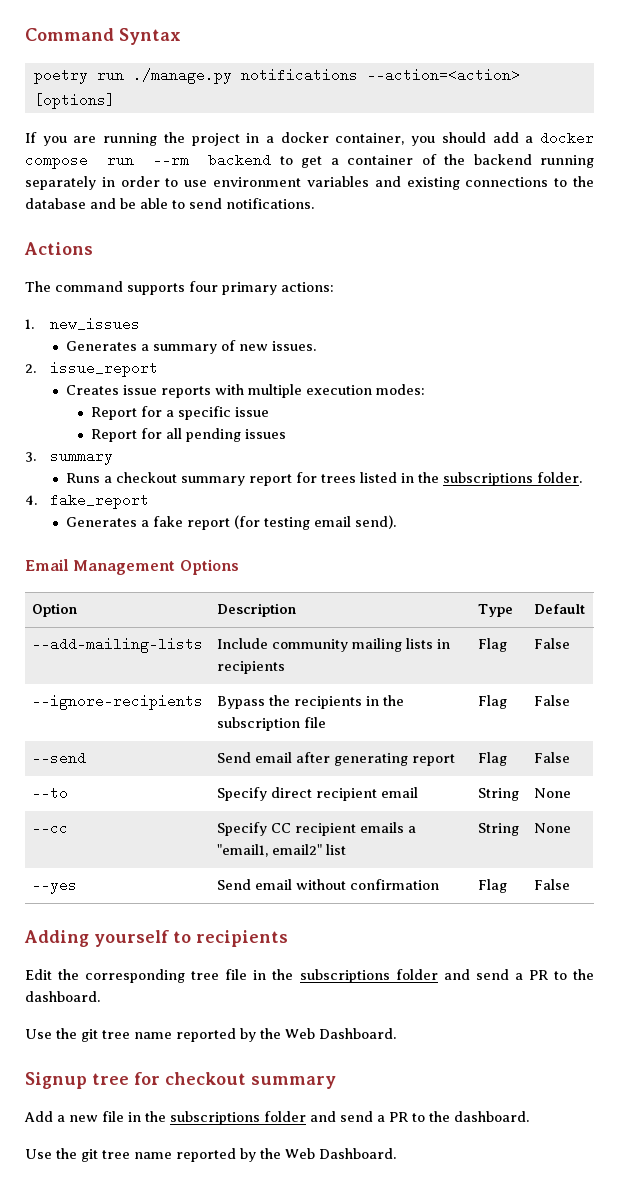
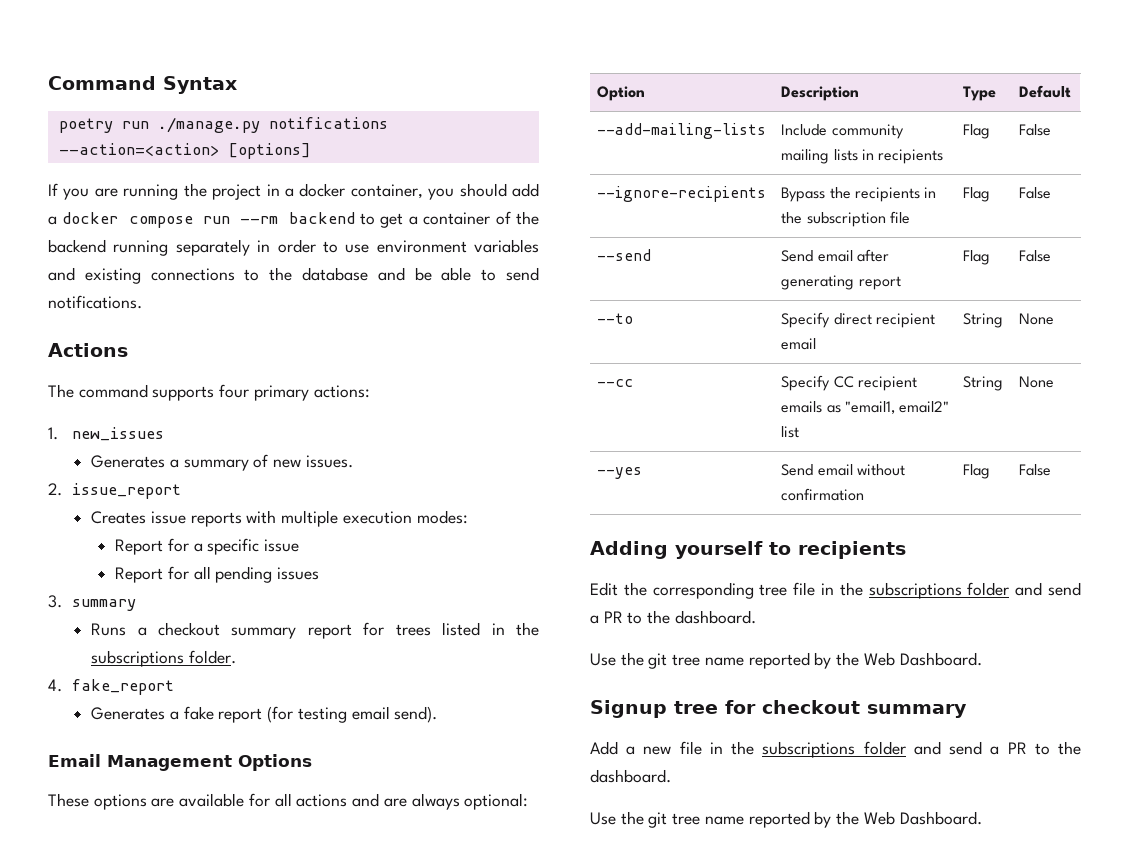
(239, 567) none -> [48,793,529,810] // These options are available for all actions and are always optional:
[407,826,416,833] a -> [826,405,841,413] as

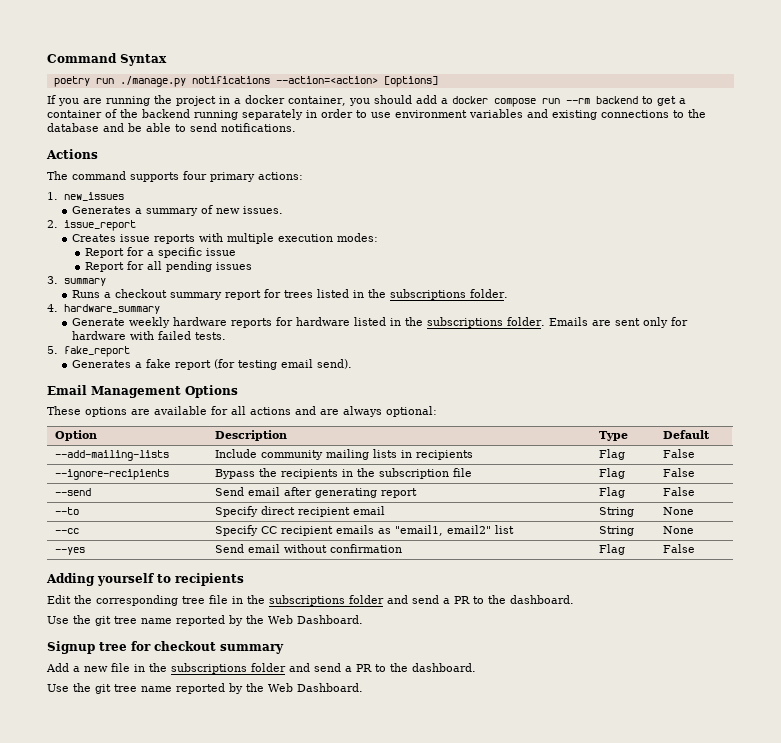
(62, 685) none -> [63,304,160,314] [72,317,689,328] [72,331,227,340] [47,346,58,354] hardware_summary // Generate weekly hardware reports for hardware listed in the subscriptions folder. Emails are sent only for hardware with failed tests. // 5.

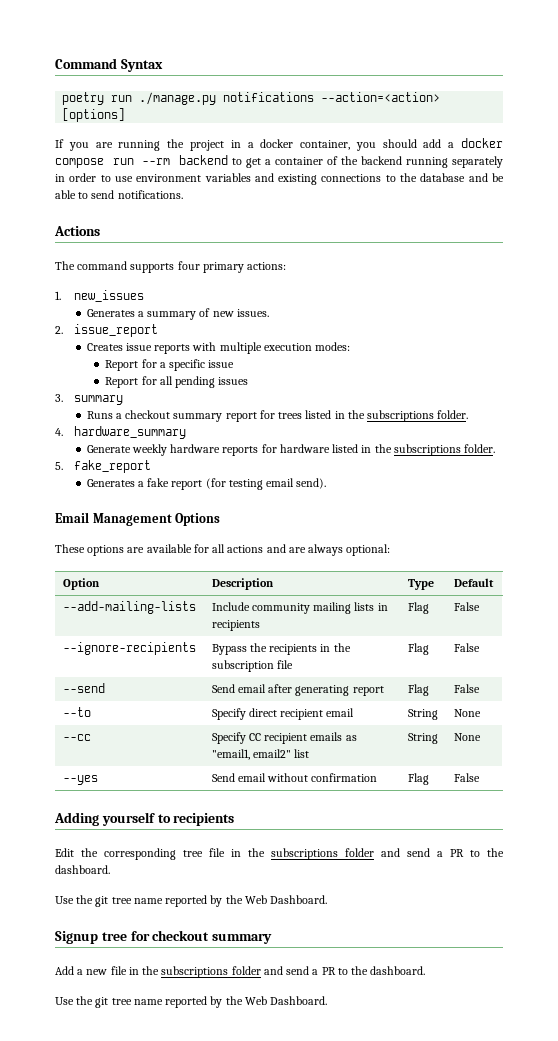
[549,317,689,328] [72,331,227,340] Emails are sent only for hardware with failed tests. -> (496, 448) none

